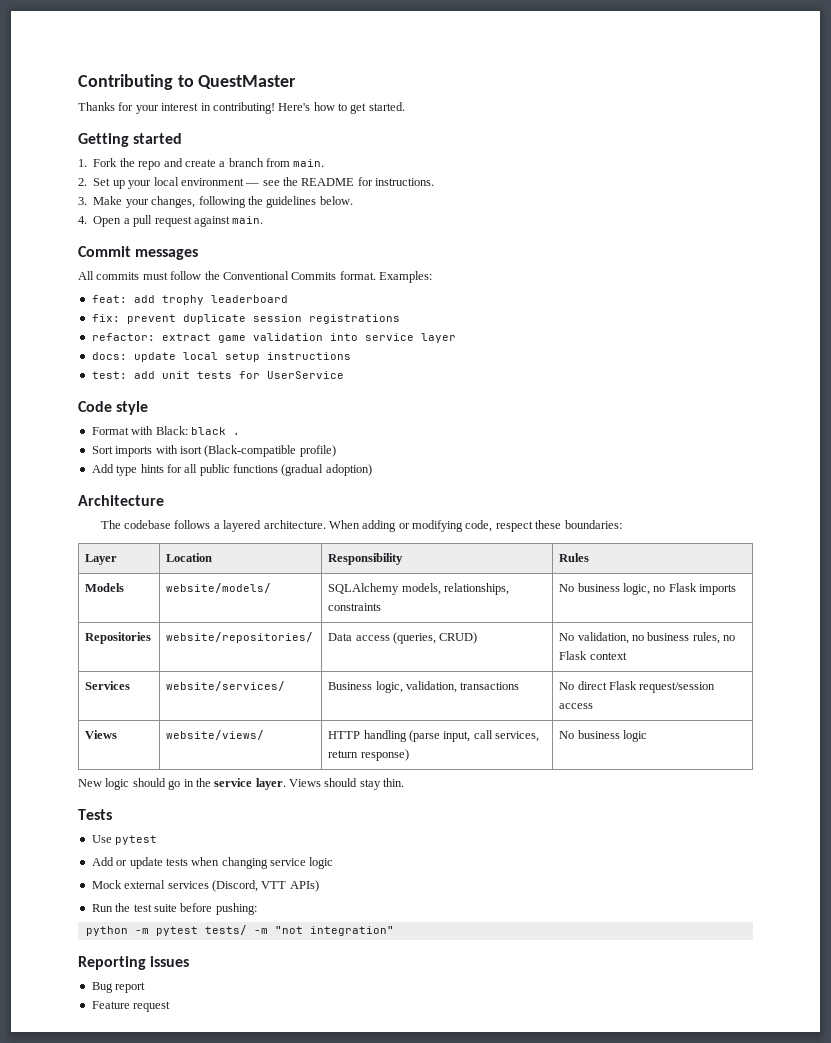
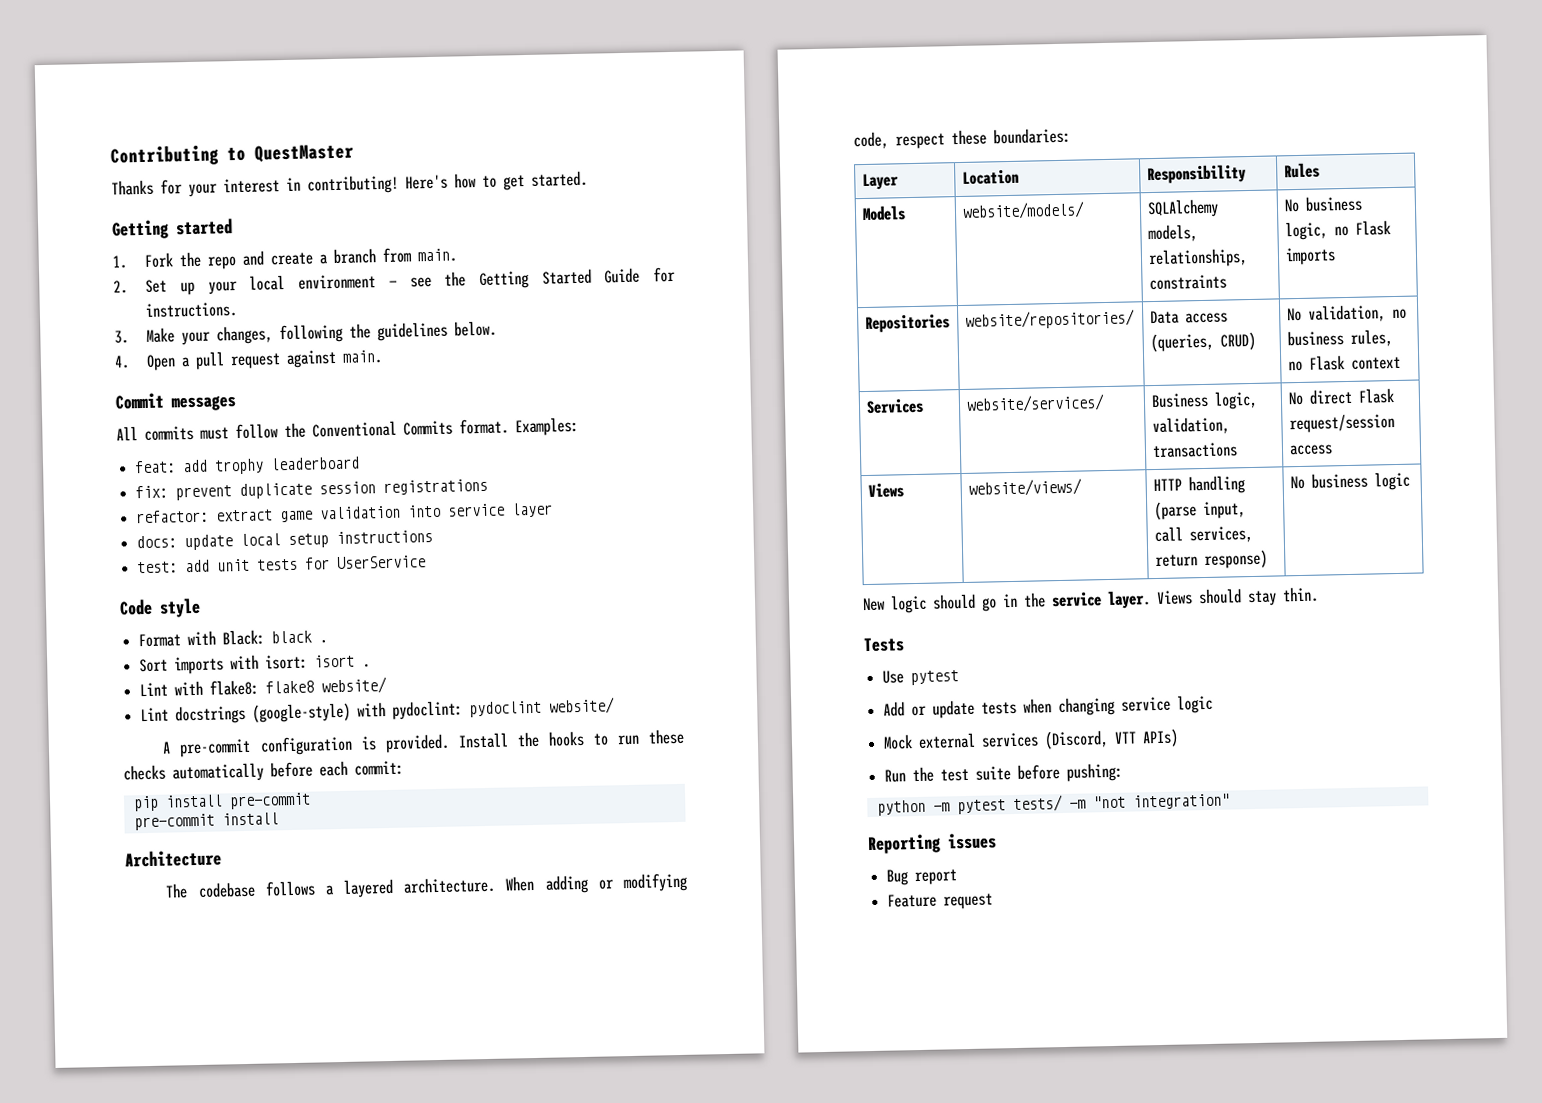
[301,178,355,186] README -> [478,267,641,290] Getting Started Guide
[179,445,336,457] [91,464,372,476] isort (Black-compatible profile) // Add type hints for all public functions (gradual adoption) -> [265,654,372,670] [139,676,388,697] [140,697,616,725] [162,728,684,758] [123,760,404,783] [132,792,311,812] [133,812,279,831] isort: isort . // Lint with flake8: flake8 website/ // Lint docstrings (google-style) with pydoclint: pydoclint website/ // A pre-commit configuration is provided. Install the hooks to run these checks automatically before each commit: // pip install pre-commit // pre-commit install

